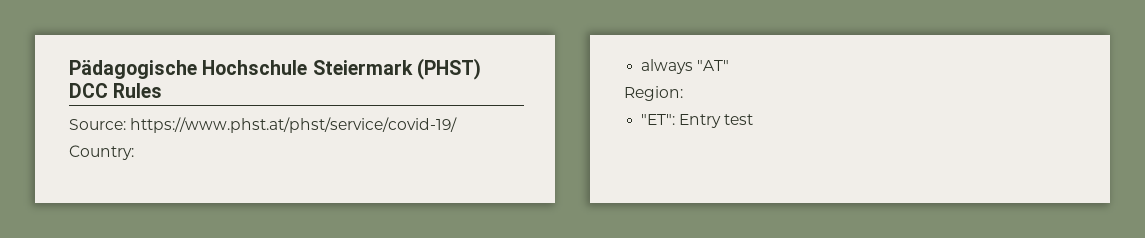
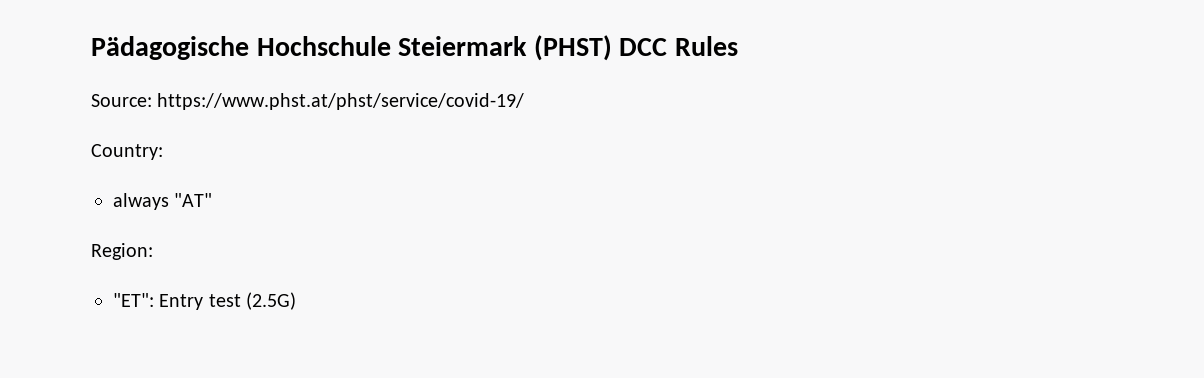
(754, 119) none -> [246,292,297,310] (2.5G)

